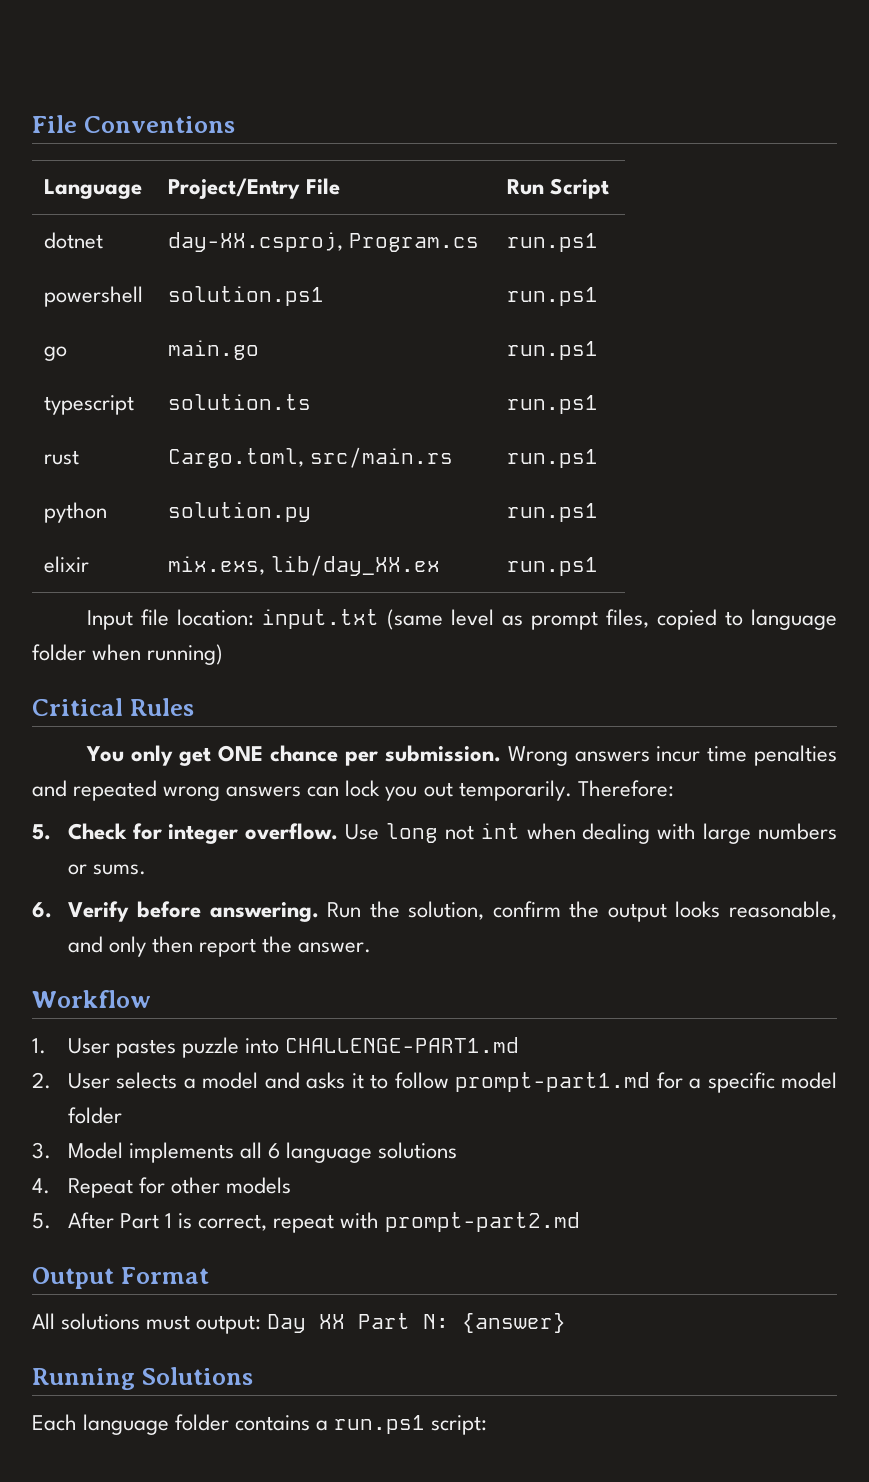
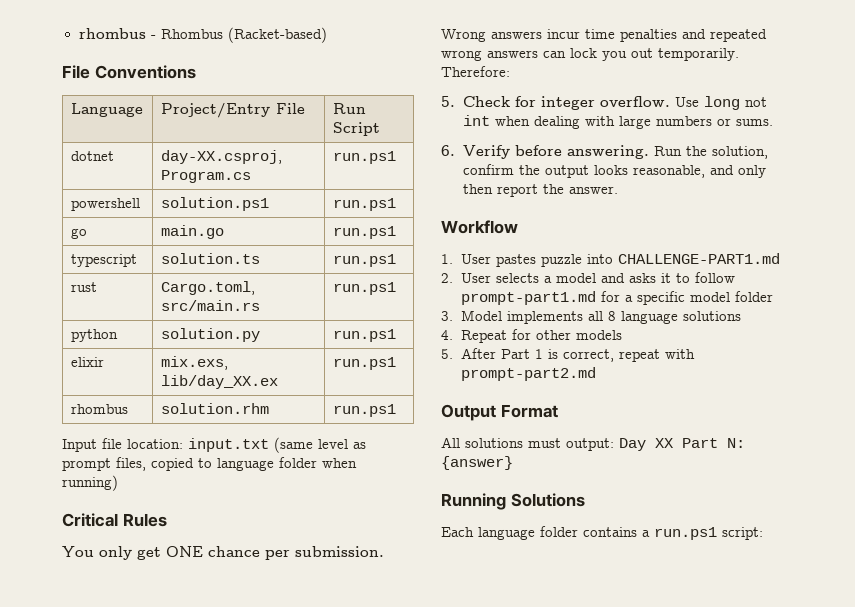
(32, 124) none -> [78,27,327,43] rhombus - Rhombus (Racket-based) //
(599, 566) none -> [70,404,128,414] [160,403,269,414] [332,404,396,417] // rhombus | solution.rhm | run.ps1
[267,1143,280,1159] 6 -> [607,311,616,321] 8

